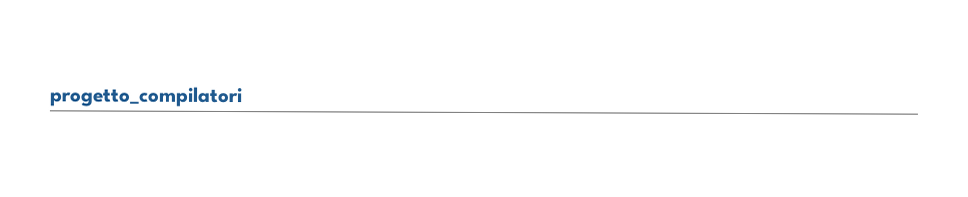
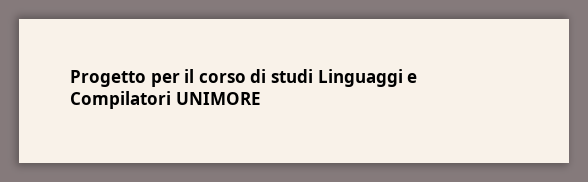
[49,86,243,108] progetto_compilatori -> [70,69,418,87] [70,91,261,109] Progetto per il corso di studi Linguaggi e Compilatori UNIMORE

